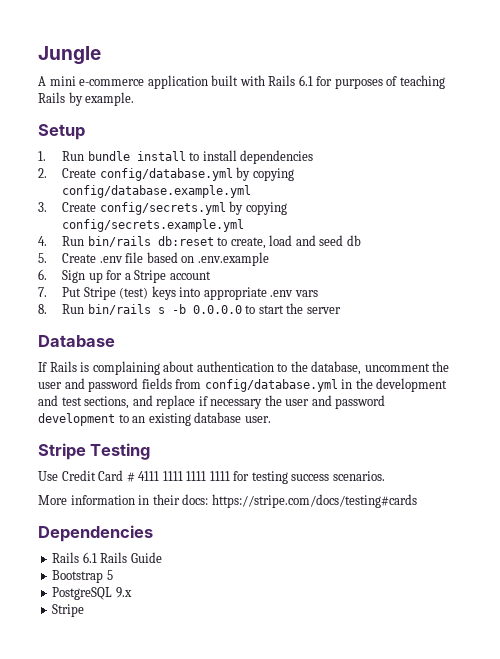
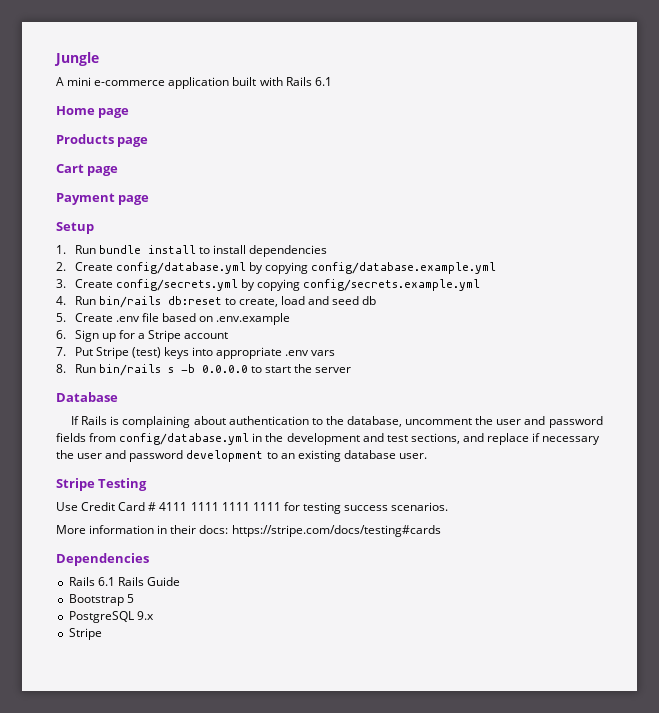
[316,75,445,89] [38,92,135,106] for purposes of teaching Rails by example. -> [56,106,130,118] [56,134,149,147] [56,164,119,176] [56,193,150,205] // Home page // Products page // Cart page // Payment page

